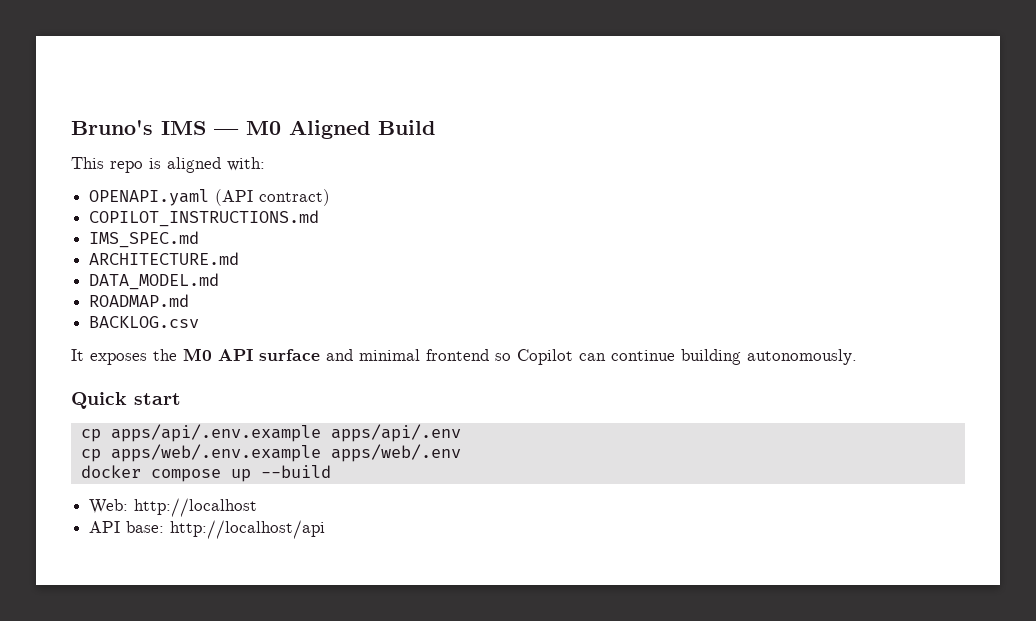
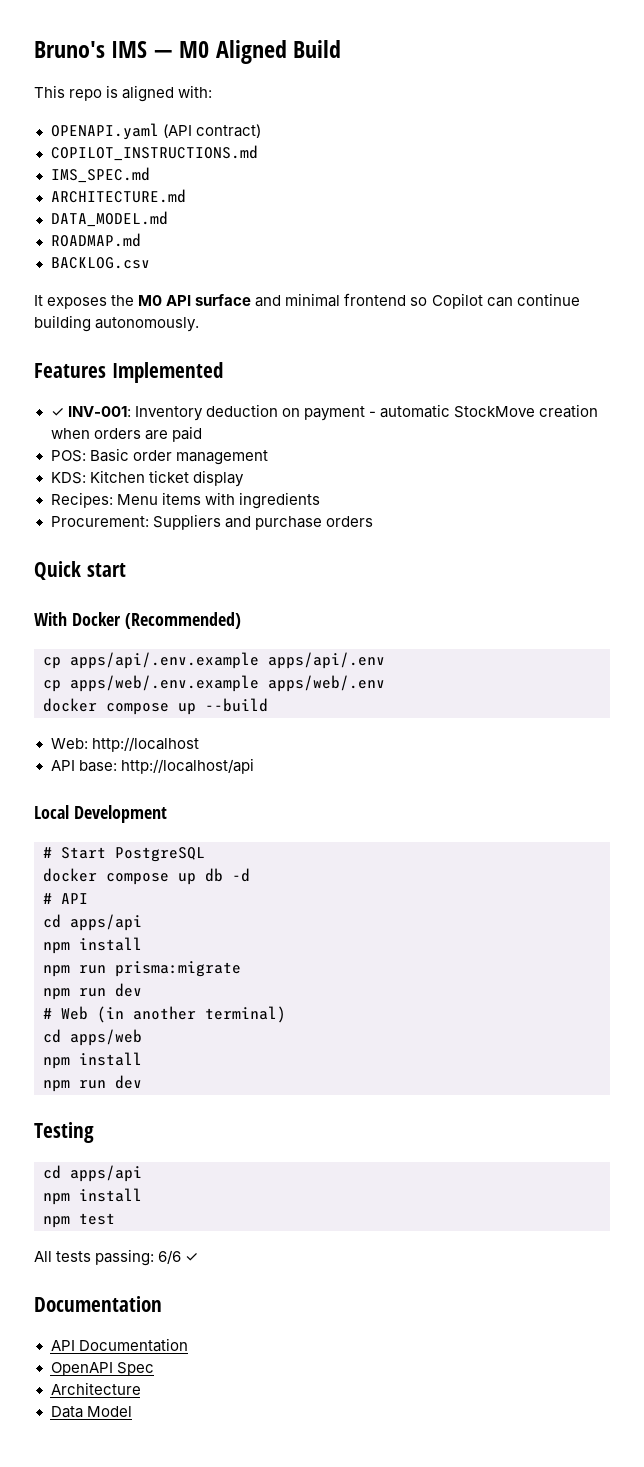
(857, 357) none -> [34,362,223,383] [50,404,598,421] [50,426,202,442] [50,448,268,465] [50,470,244,487] [50,492,320,509] [50,514,373,530] // Features Implemented // ✓ INV-001: Inventory deduction on payment - automatic StockMove creation when orders are paid // POS: Basic order management // KDS: Kitchen ticket display // Recipes: Menu items with ingredients // Procurement: Suppliers and purchase orders
(181, 399) none -> [34,612,241,629] // With Docker (Recommended)
(326, 529) none -> [34,805,167,823] [43,847,205,862] [43,868,250,885] [43,893,88,904] [43,914,142,931] [43,937,142,954] [43,961,241,977] [43,983,142,1000] [43,1006,286,1023] [43,1029,142,1046] [43,1052,142,1069] [43,1075,142,1092] [34,1122,94,1143] [43,1165,142,1182] [43,1188,142,1205] [43,1213,115,1228] [34,1249,199,1266] [34,1296,162,1312] [50,1338,188,1352] [50,1362,154,1376] [50,1382,141,1395] [50,1406,132,1418] // Local Development // # Start PostgreSQL // docker compose up db -d // # API // cd apps/api // npm install // npm run prisma:migrate // npm run dev // # Web (in another terminal) // cd apps/web // npm install // npm run dev // Testing // cd apps/api // npm install // npm test // All tests passing: 6/6 ✓ // Documentation // API Documentation // OpenAPI Spec // Architecture // Data Model

